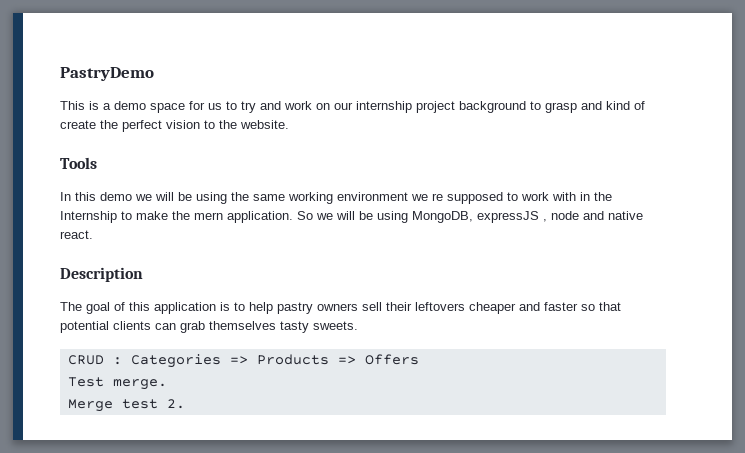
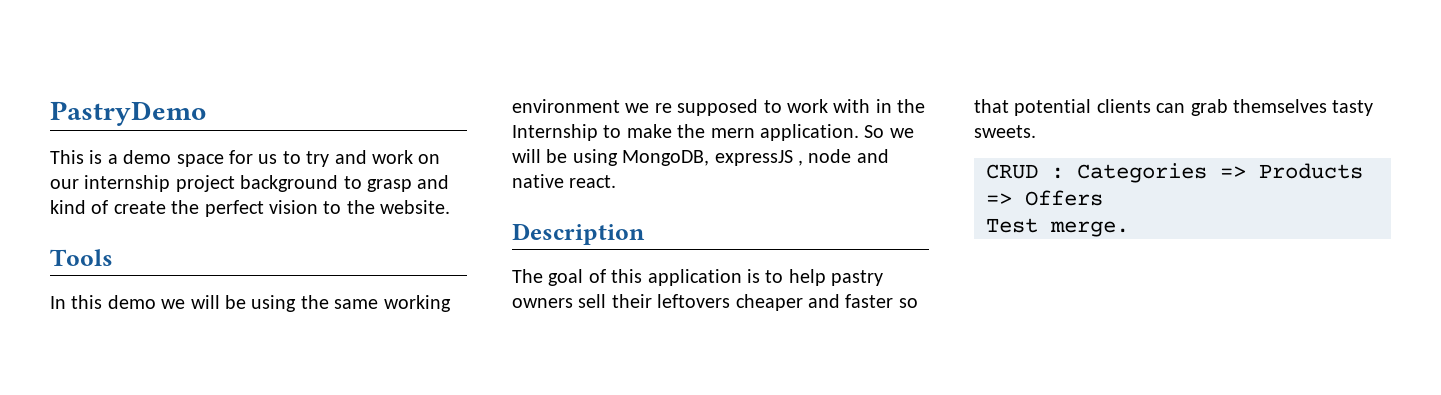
[67,399,185,412] // Merge test 2. -> (1129, 229) none

